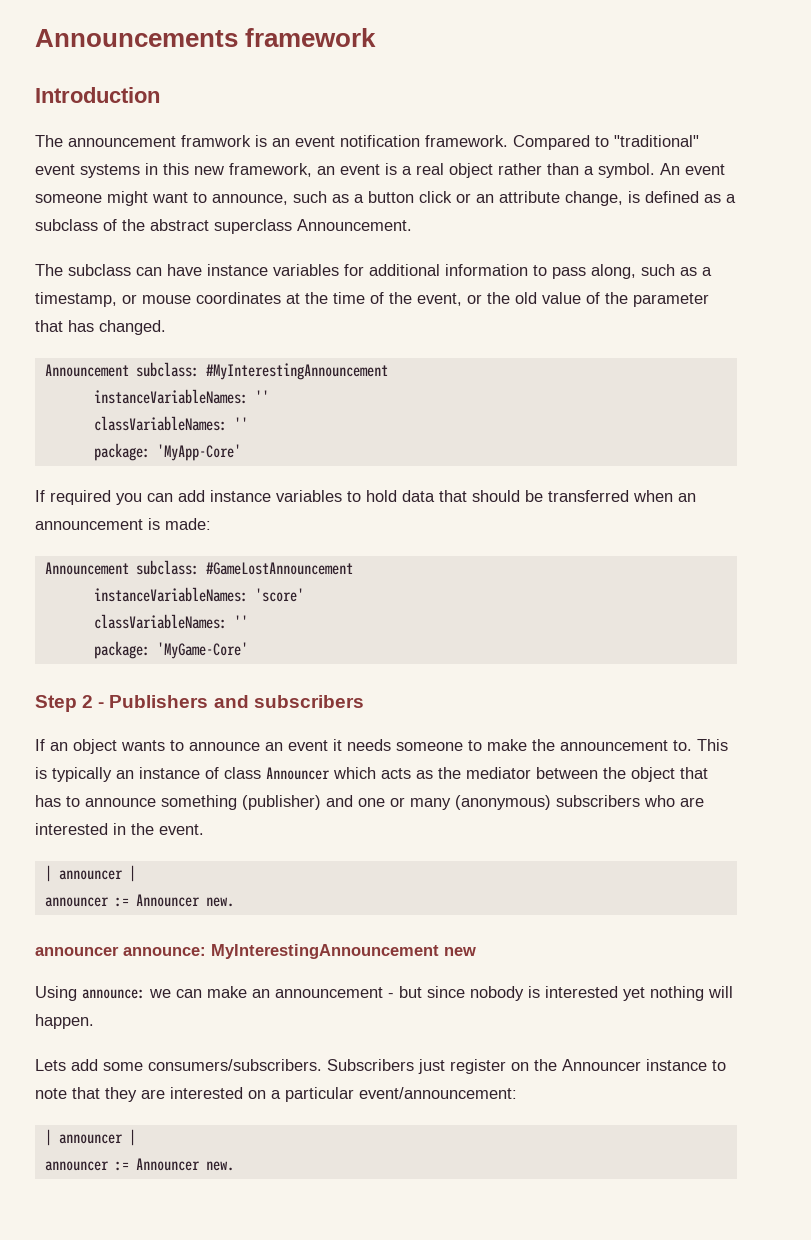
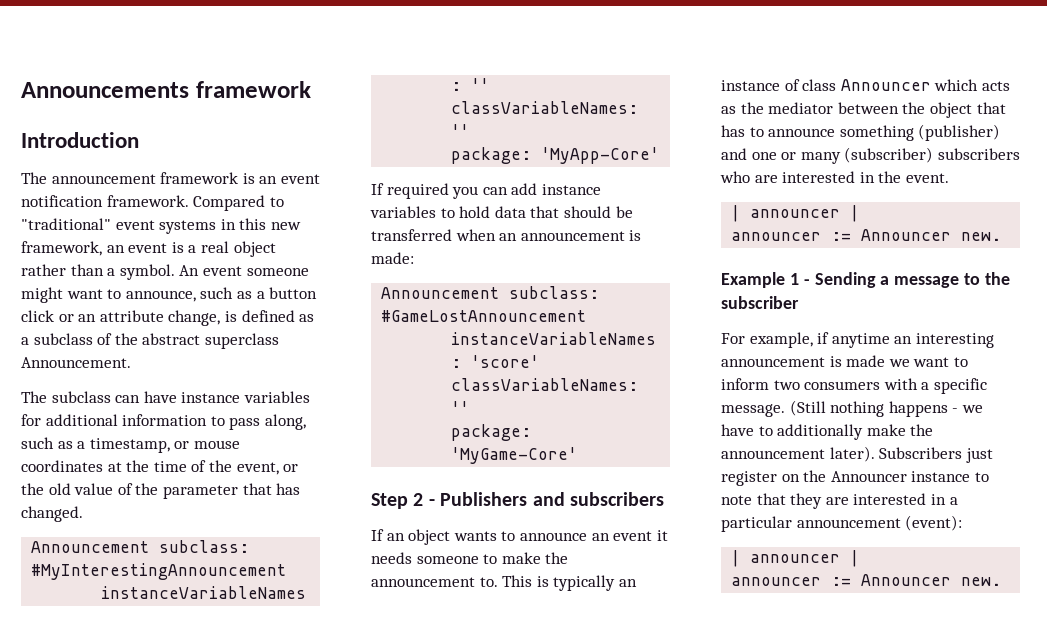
[181,135,251,147] framwork -> [160,172,239,184] framework
[455,795,551,810] (anonymous) -> [844,147,934,163] (subscriber)
[35,944,476,959] [35,986,733,1001] [35,1014,94,1029] [35,1059,322,1071] announcer announce: MyInterestingAnnouncement new // Using announce: we can make an announcement - but since nobody is interested yet nothing will happen. // Lets add some consumers/subscribers. -> [721,272,1011,288] [721,296,799,309] [721,332,994,348] [721,355,968,367] [721,378,987,394] [721,400,983,417] [721,424,934,440] [721,446,875,462] Example 1 - Sending a message to the subscriber // For example, if anytime an interesting announcement is made we want to inform two consumers with a specific message. (Still nothing happens - we have to additionally make the announcement later).
[248,1090,266,1099] on -> [930,494,946,505] in
[359,1087,517,1099] event/announcement: -> [796,515,963,531] announcement (event):

